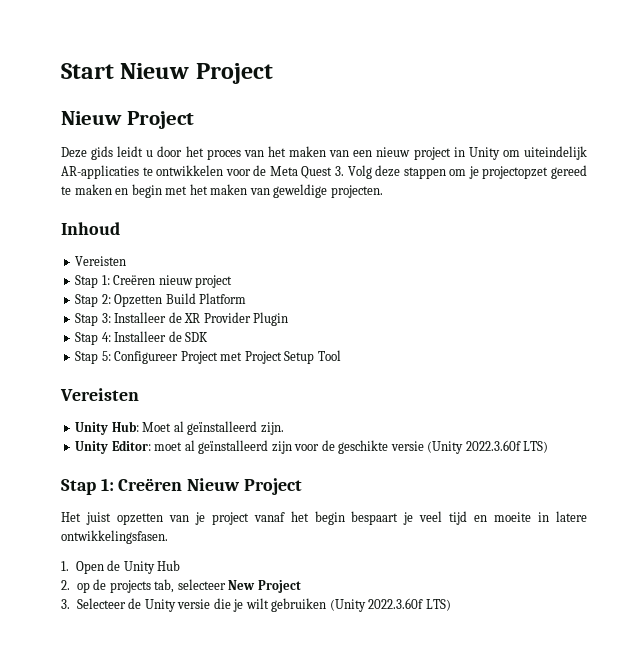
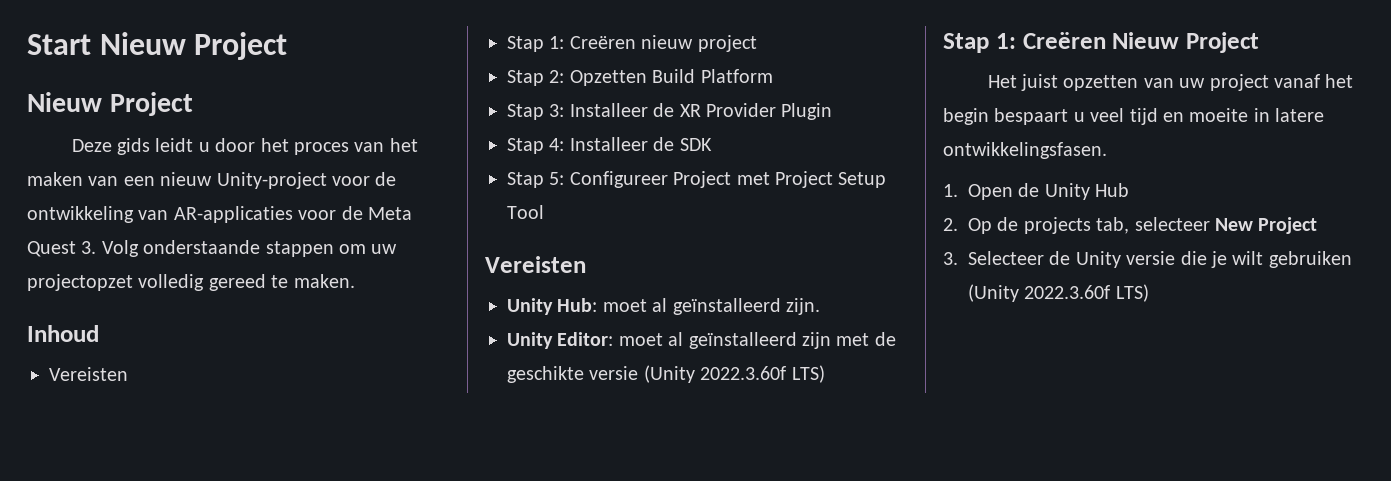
[413,146,588,160] [61,165,224,179] project in Unity om uiteindelijk AR-applicaties te ontwikkelen -> [216,172,397,189] [27,206,293,223] Unity-project voor de ontwikkeling van AR-applicaties
[375,165,401,177] deze -> [143,240,261,254] onderstaande
[468,165,587,179] [61,184,383,198] je projectopzet gereed te maken en begin met het maken van geweldige projecten. -> [371,244,398,254] [27,274,355,291] uw projectopzet volledig gereed te maken.
[142,422,172,432] Moet -> [602,299,647,312] moet
[294,444,320,451] voor -> [836,333,870,346] met
[194,512,205,525] je -> [1179,78,1206,88] uw
[403,512,414,525] je -> [1073,112,1085,122] u
[76,582,90,593] op -> [968,218,992,234] Op

